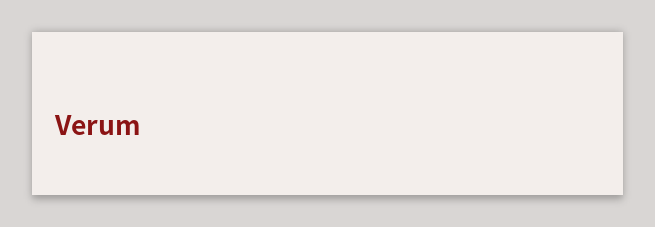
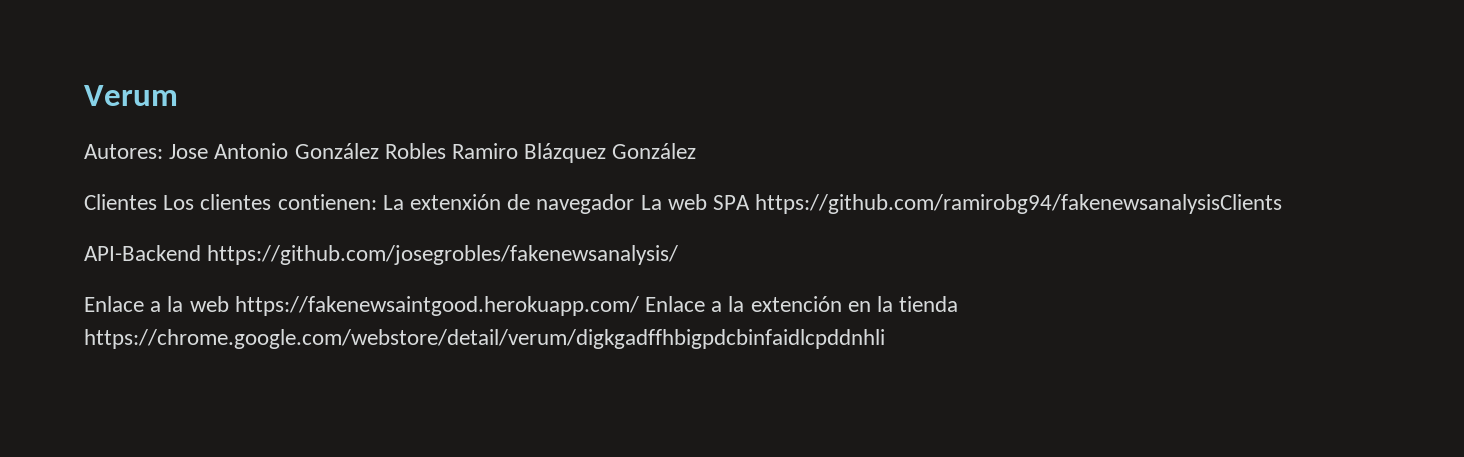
(141, 125) none -> [84,143,697,163] [84,194,1283,214] [84,245,679,265] [84,296,959,316] [84,329,885,349] // Autores: Jose Antonio González Robles Ramiro Blázquez González // Clientes Los clientes contienen: La extenxión de navegador La web SPA https://github.com/ramirobg94/fakenewsanalysisClients // API-Backend https://github.com/josegrobles/fakenewsanalysis/ // Enlace a la web https://fakenewsaintgood.herokuapp.com/ Enlace a la extención en la tienda https://chrome.google.com/webstore/detail/verum/digkgadffhbigpdcbinfaidlcpddnhli

